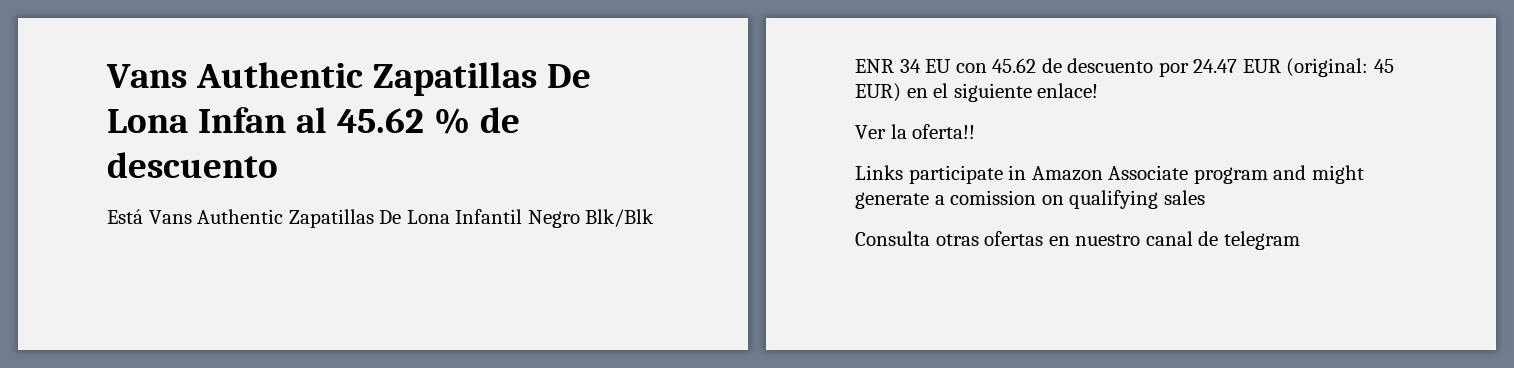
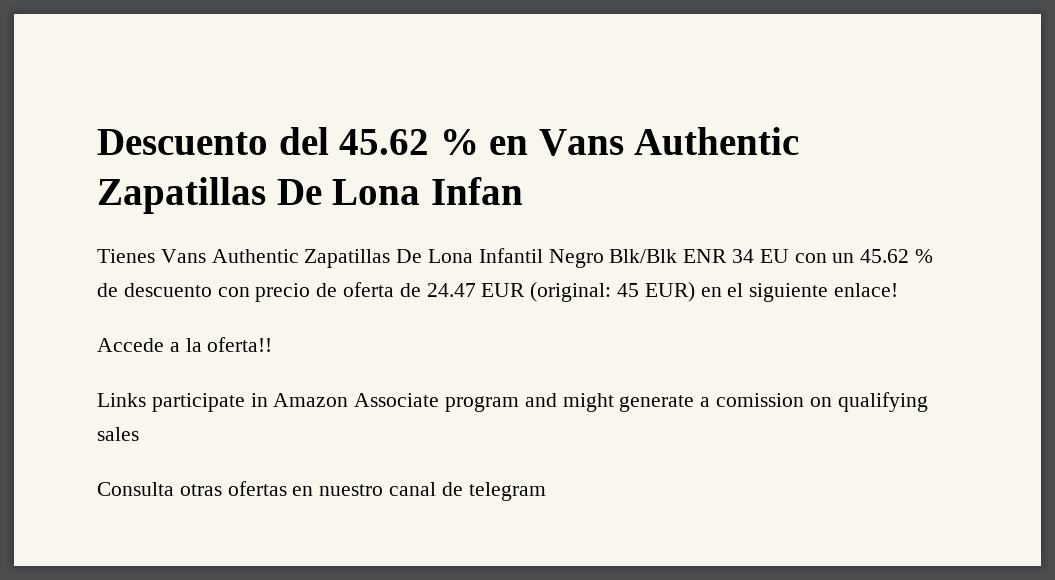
(106, 76) none -> [97,127,529,155] Descuento del 45.62 % en
[295,107,520,134] [107,152,278,178] [107,209,143,224] al 45.62 % de descuento // Está -> [97,249,155,263] // Tienes
[992,58,1189,77] 45.62 de descuento por -> [832,249,934,263] [97,282,421,302] un 45.62 % de descuento con precio de oferta de
[855,125,886,139] Ver -> [97,338,180,352] Accede a

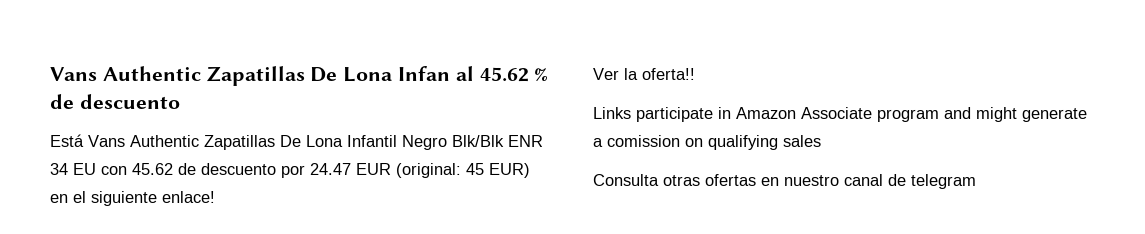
[97,127,529,155] Descuento del 45.62 % en -> (50, 74) none
[97,249,155,263] // Tienes -> [455,66,549,82] [50,94,180,109] [50,134,84,147] al 45.62 % de descuento // Está
[832,249,934,263] [97,282,421,302] un 45.62 % de descuento con precio de oferta de -> [132,163,305,178] 45.62 de descuento por
[97,338,180,352] Accede a -> [593,68,619,80] Ver

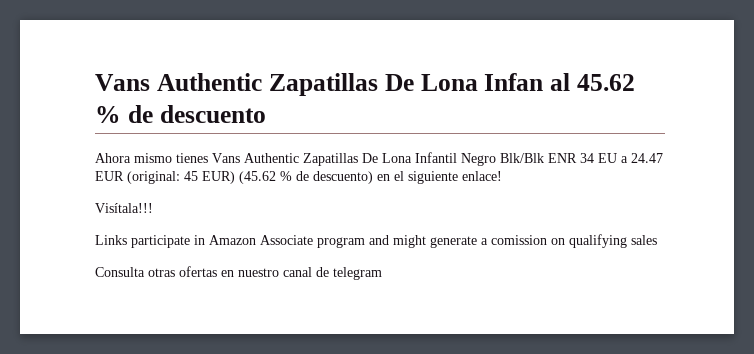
[50,134,84,147] Está -> [95,153,208,163] Ahora mismo tienes
[101,163,305,178] con 45.62 de descuento por -> [621,156,628,163] a
(530, 170) none -> [239,171,373,184] (45.62 % de descuento)
[593,68,695,80] Ver la oferta!! -> [95,203,153,213] Visítala!!!

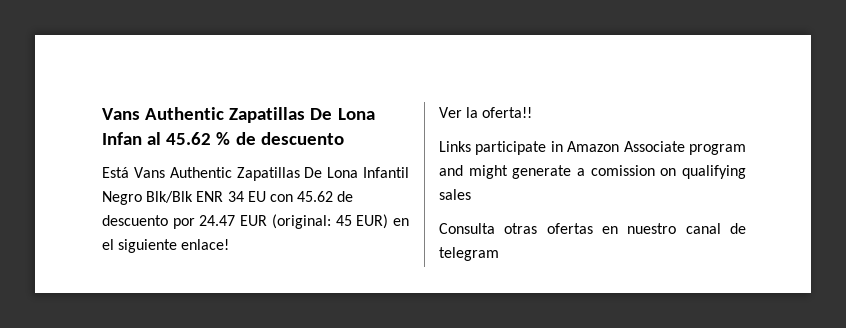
[95,153,208,163] Ahora mismo tienes -> [102,167,129,178] Está
[621,156,628,163] a -> [269,191,354,202] [102,215,195,229] con 45.62 de descuento por
[239,171,373,184] (45.62 % de descuento) -> (389, 221) none
[95,203,153,213] Visítala!!! -> [439,107,533,118] Ver la oferta!!

